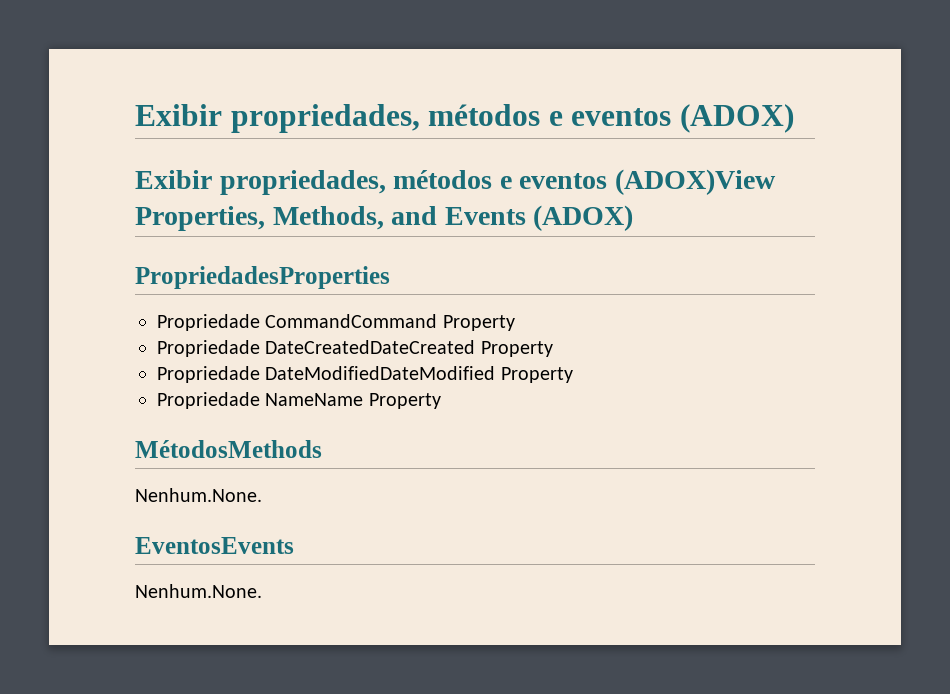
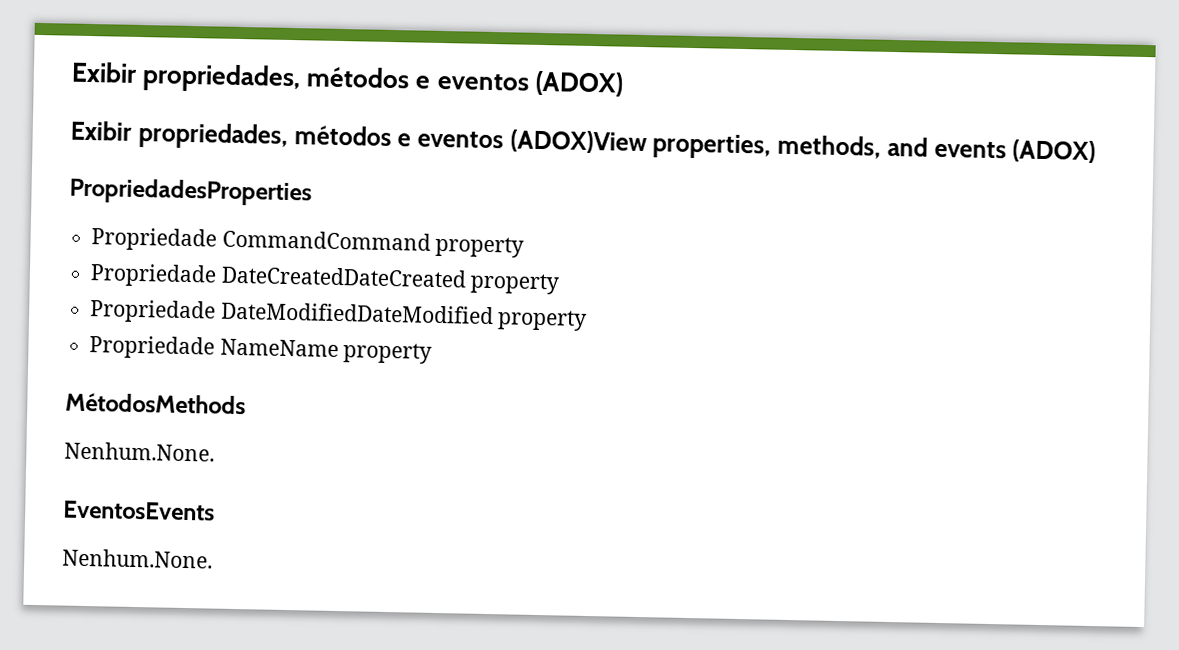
[135,206,526,231] Properties, Methods, and Events -> [652,133,1007,160] properties, methods, and events
[442,315,515,331] Property -> [435,235,525,258] property
[480,341,553,357] Property -> [470,272,561,295] property
[500,367,573,383] Property -> [497,309,588,331] property
[368,393,441,409] Property -> [343,342,433,364] property

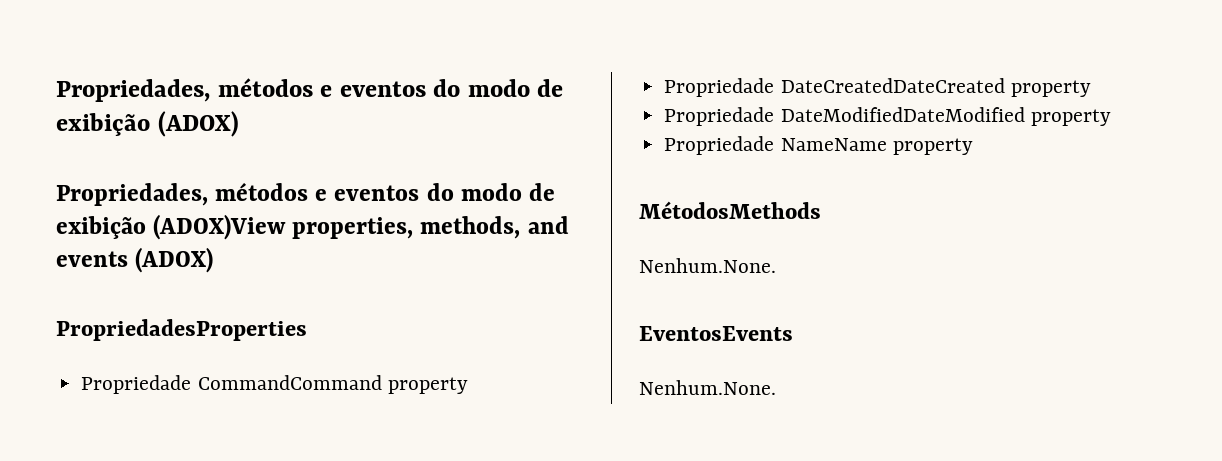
[71,61,624,97] [70,120,504,150] Exibir propriedades, métodos e eventos (ADOX) // Exibir propriedades, métodos e eventos -> [56,78,564,102] [56,111,239,137] [56,182,555,206] [56,216,146,239] Propriedades, métodos e eventos do modo de exibição (ADOX) // Propriedades, métodos e eventos do modo de exibição

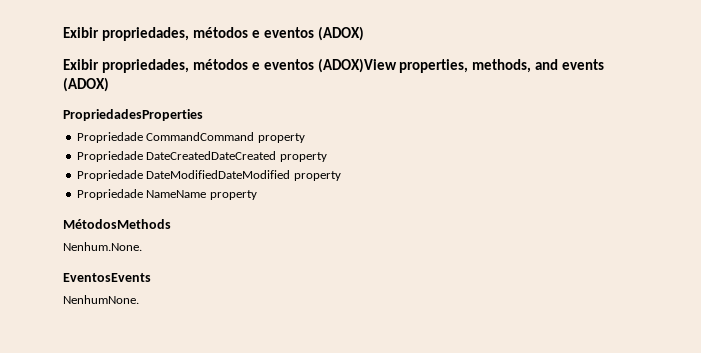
[56,78,564,102] [56,111,239,137] [56,182,555,206] [56,216,146,239] Propriedades, métodos e eventos do modo de exibição (ADOX) // Propriedades, métodos e eventos do modo de exibição -> [63,26,365,41] [63,59,314,73] Exibir propriedades, métodos e eventos (ADOX) // Exibir propriedades, métodos e eventos
[639,380,776,395] Nenhum.None. -> [63,295,139,304] NenhumNone.

